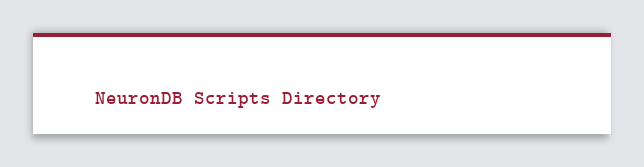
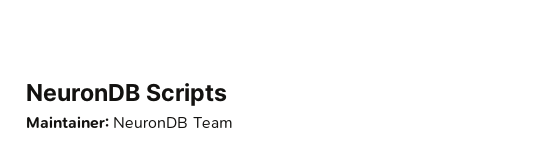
[282,92,381,108] Directory -> [26,116,233,129] // Maintainer: NeuronDB Team

